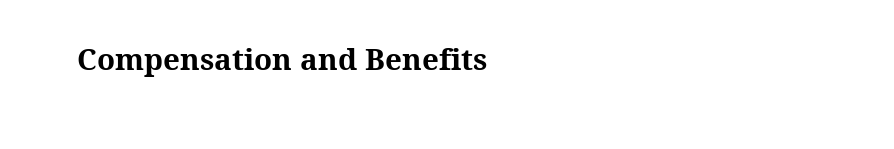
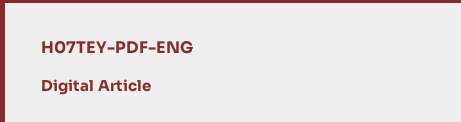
[77,48,487,77] Compensation and Benefits -> [41,40,193,54] [41,79,152,95] H07TEY-PDF-ENG // Digital Article

